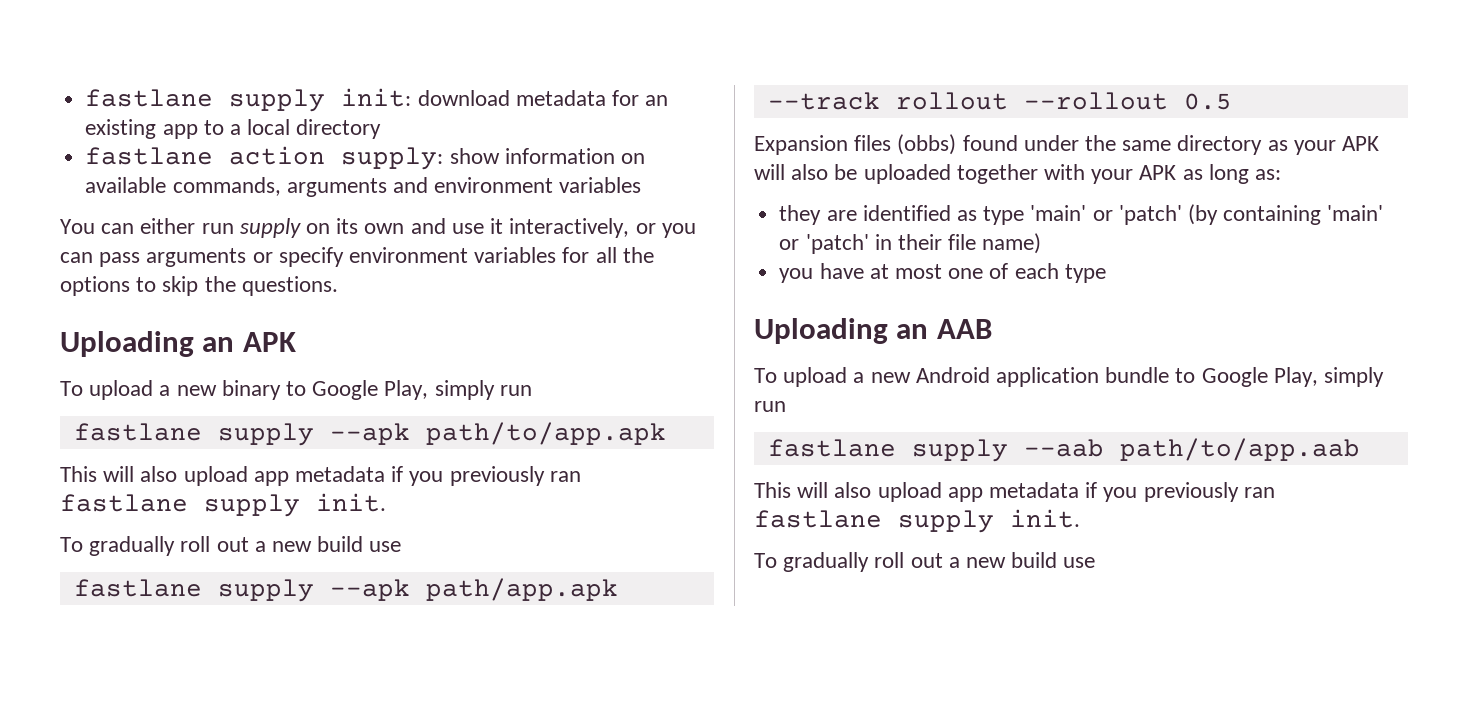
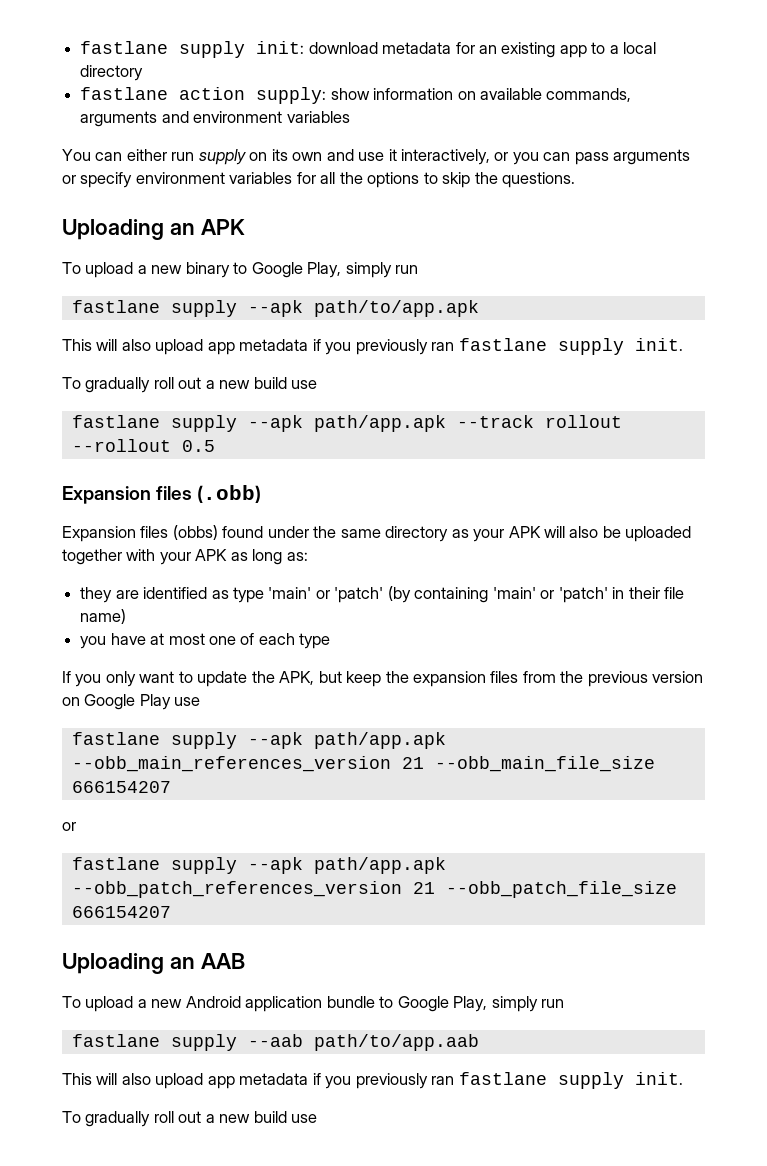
(1232, 101) none -> [62,485,262,504] // Expansion files (.obb)
(1106, 273) none -> [62,671,704,687] [62,694,201,710] [71,732,446,749] [71,756,655,772] [71,781,171,793] [62,822,76,831] [71,857,446,874] [71,881,677,898] [71,906,171,918] // If you only want to update the APK, but keep the expansion files from the previous version on Google Play use // fastlane supply --apk path/app.apk --obb_main_references_version 21 --obb_main_file_size 666154207 // or // fastlane supply --apk path/app.apk --obb_patch_references_version 21 --obb_patch_file_size 666154207

